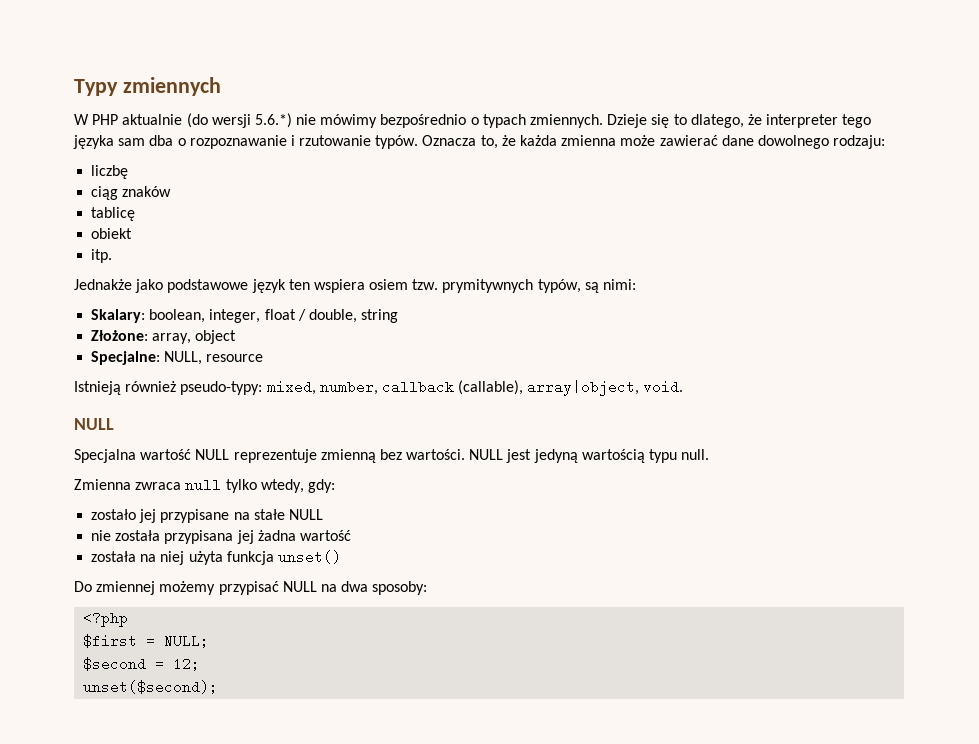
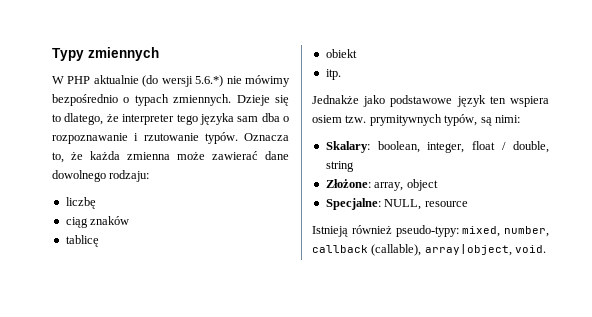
[74,418,114,430] [74,449,710,463] [74,479,335,493] [91,509,323,523] [91,530,351,544] [91,550,341,565] [74,581,428,595] [83,611,129,627] [83,634,210,648] [83,657,201,671] [83,680,219,694] // NULL // Specjalna wartość NULL reprezentuje zmienną bez wartości. NULL jest jedyną wartością typu null. // Zmienna zwraca null tylko wtedy, gdy: // zostało jej przypisane na stałe NULL // nie została przypisana jej żadna wartość // została na niej użyta funkcja unset() // Do zmiennej możemy przypisać NULL na dwa sposoby: // <?php // $first = NULL; // $second = 12; // unset($second); -> (547, 249) none

